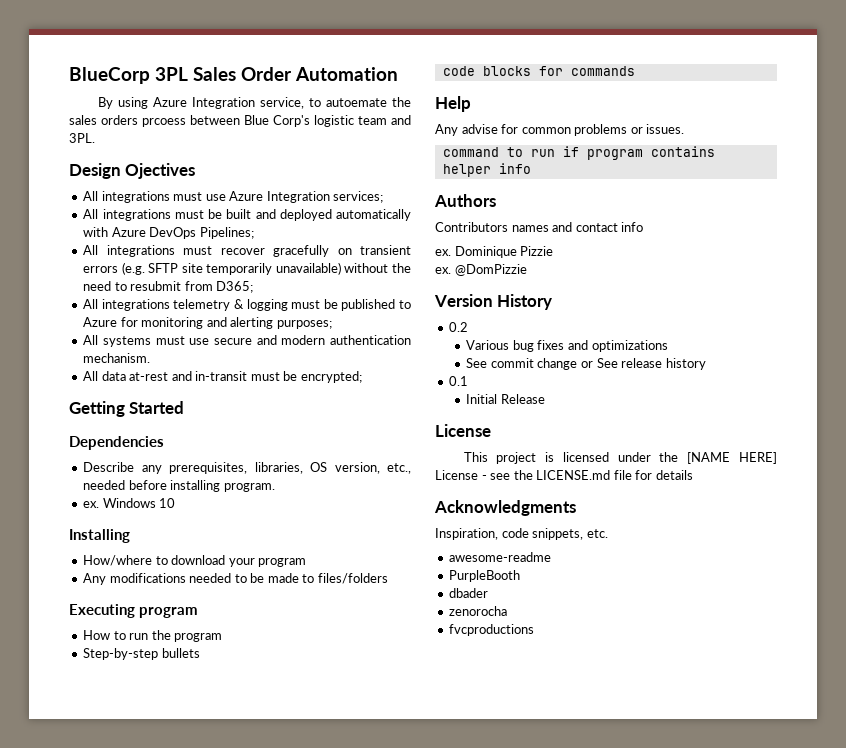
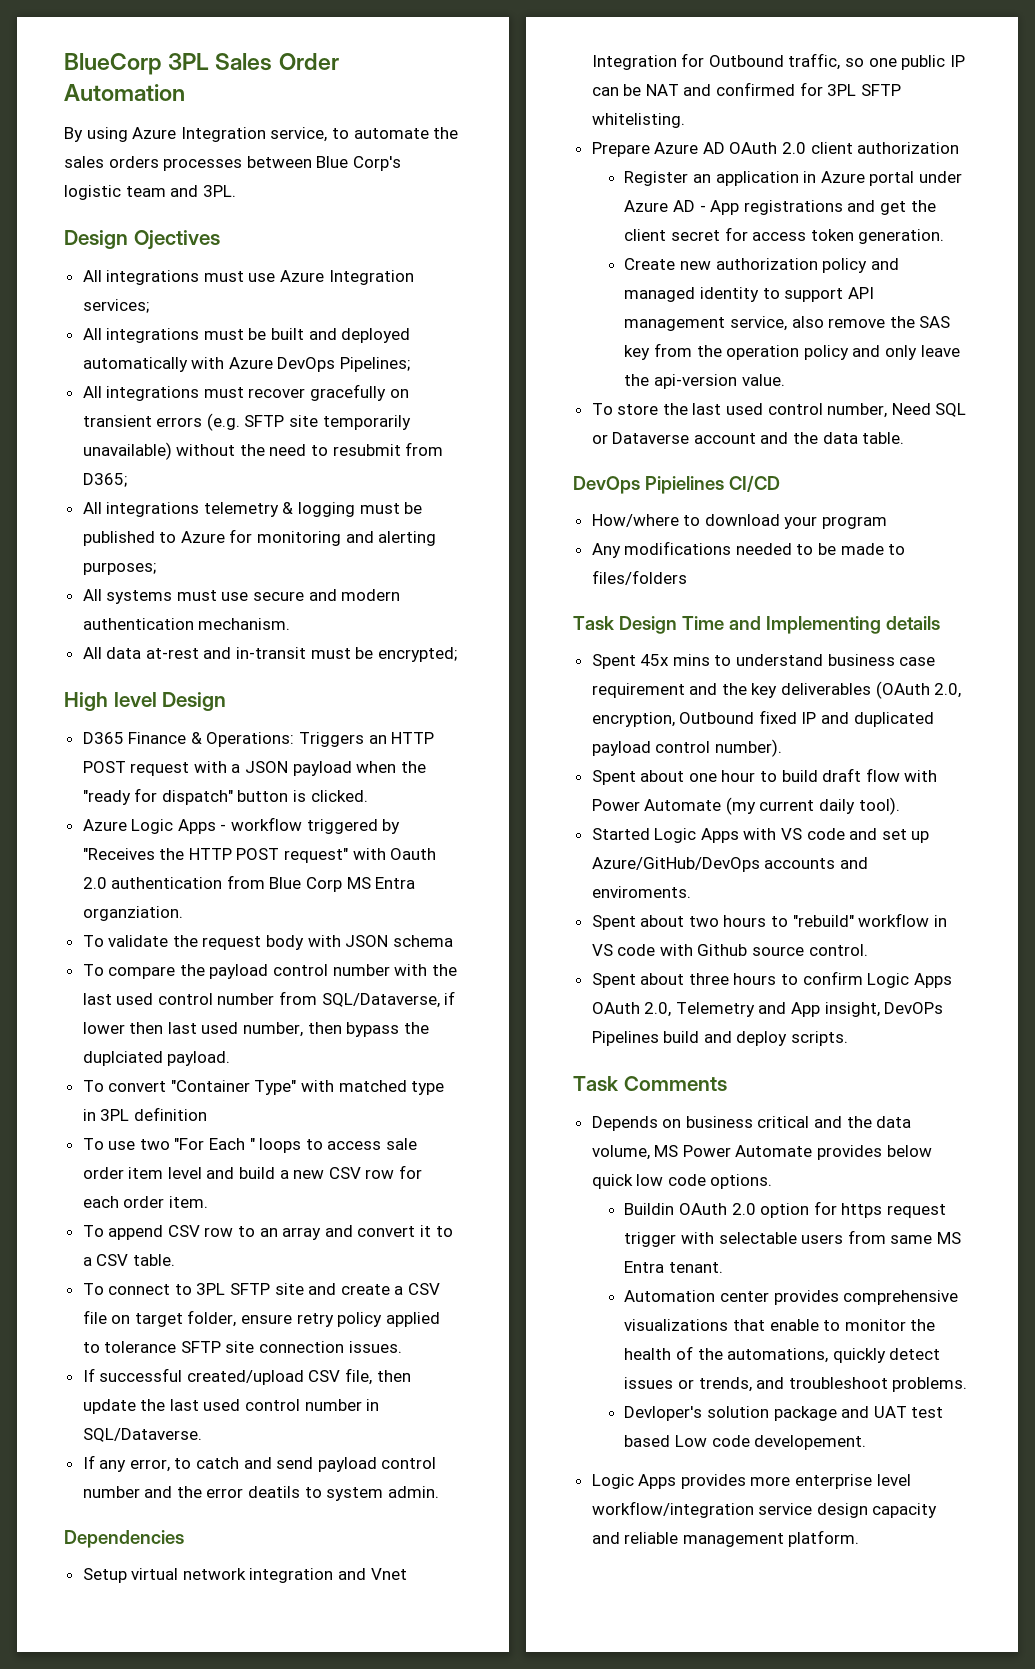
[325,98,387,107] autoemate -> [353,128,429,139] automate
[142,118,186,127] prcoess -> [163,158,243,171] processes
[69,401,185,417] [69,436,164,450] [83,462,411,474] [83,480,275,492] [83,498,176,508] [69,529,130,543] Getting Started // Dependencies // Describe any prerequisites, libraries, OS version, etc., needed before installing program. // ex. Windows 10 // Installing -> [64,692,227,711] [82,732,435,747] [82,761,426,776] [82,788,368,805] [82,817,401,834] [82,848,437,863] [82,875,416,892] [82,906,183,921] [82,935,453,950] [82,964,457,979] [82,991,456,1008] [82,1022,429,1037] [82,1051,231,1066] [82,1080,445,1095] [82,1107,207,1121] [82,1138,418,1153] [82,1165,423,1179] [82,1196,208,1208] [82,1225,453,1240] [82,1254,175,1266] [82,1283,441,1295] [82,1310,440,1327] [82,1341,402,1353] [82,1368,411,1385] [82,1399,380,1414] [82,1428,202,1442] [82,1455,437,1472] [82,1486,439,1501] [64,1530,184,1548] [82,1568,407,1583] [591,53,965,70] [591,82,901,96] [591,113,685,128] [591,142,960,157] [624,171,962,186] [624,200,936,215] [624,227,945,244] [624,258,899,273] [624,287,874,302] [624,316,951,331] [624,343,960,360] [624,374,785,389] [591,403,967,418] [591,432,905,444] [573,475,780,494] High level Design // D365 Finance & Operations: Triggers an HTTP POST request with a JSON payload when the "ready for dispatch" button is clicked. // Azure Logic Apps - workflow triggered by "Receives the HTTP POST request" with Oauth 2.0 authentication from Blue Corp MS Entra organziation. // To validate the request body with JSON schema // To compare the payload control number with the last used control number from SQL/Dataverse, if lower then last used number, then bypass the duplciated payload. // To convert "Container Type" with matched type in 3PL definition // To use two "For Each " loops to access sale order item level and build a new CSV row for each order item. // To append CSV row to an array and convert it to a CSV table. // To connect to 3PL SFTP site and create a CSV file on target folder, ensure retry policy applied to tolerance SFTP site connection issues. // If successful created/upload CSV file, then update the last used control number in SQL/Dataverse. // If any error, to catch and send payload control number and the error deatils to system admin. // Dependencies // Setup virtual network integration and Vnet Integration for Outbound traffic, so one public IP can be NAT and confirmed for 3PL SFTP whitelisting. // Prepare Azure AD OAuth 2.0 client authorization // Register an application in Azure portal under Azure AD - App registrations and get the client secret for access token generation. // Create new authorization policy and managed identity to support API management service, also remove the SAS key from the operation policy and only leave the api-version value. // To store the last used control number, Need SQL or Dataverse account and the data table. // DevOps Pipielines CI/CD
[69,604,198,618] [83,630,223,642] [83,648,200,660] [442,66,635,76] [435,96,471,112] [435,124,685,136] [442,146,715,160] [442,163,531,177] [434,194,496,207] [435,222,644,232] [435,246,554,258] [435,264,527,276] [434,294,553,310] [449,322,469,332] [466,340,668,352] [466,358,706,370] [449,376,469,386] [466,394,545,404] [435,424,491,437] [463,452,777,464] [435,470,693,480] [434,500,576,516] [435,528,608,540] [449,552,552,562] [449,570,521,582] [449,588,489,598] [449,606,508,616] [449,624,535,636] Executing program // How to run the program // Step-by-step bullets // code blocks for commands // Help // Any advise for common problems or issues. // command to run if program contains helper info // Authors // Contributors names and contact info // ex. Dominique Pizzie // ex. @DomPizzie // Version History // 0.2 // Various bug fixes and optimizations // See commit change or See release history // 0.1 // Initial Release // License // This project is licensed under the [NAME HERE] License - see the LICENSE.md file for details // Acknowledgments // Inspiration, code snippets, etc. // awesome-readme // PurpleBooth // dbader // zenorocha // fvcproductions -> [573,616,940,634] [591,654,936,669] [591,681,962,699] [591,710,934,727] [591,739,782,757] [591,768,938,785] [591,797,900,815] [591,828,930,843] [591,857,868,872] [591,886,691,898] [591,913,947,930] [591,944,868,956] [591,971,952,988] [591,1002,944,1017] [591,1031,849,1046] [573,1076,727,1091] [591,1116,912,1131] [591,1145,932,1160] [591,1174,773,1189] [624,1201,946,1218] [624,1230,961,1247] [624,1261,723,1273] [624,1290,959,1305] [624,1319,936,1331] [624,1346,941,1363] [624,1377,968,1392] [624,1406,944,1421] [624,1435,867,1450] [591,1474,911,1489] [591,1501,938,1518] [591,1530,860,1547] Task Design Time and Implementing details // Spent 45x mins to understand business case requirement and the key deliverables (OAuth 2.0, encryption, Outbound fixed IP and duplicated payload control number). // Spent about one hour to build draft flow with Power Automate (my current daily tool). // Started Logic Apps with VS code and set up Azure/GitHub/DevOps accounts and enviroments. // Spent about two hours to "rebuild" workflow in VS code with Github source control. // Spent about three hours to confirm Logic Apps OAuth 2.0, Telemetry and App insight, DevOPs Pipelines build and deploy scripts. // Task Comments // Depends on business critical and the data volume, MS Power Automate provides below quick low code options. // Buildin OAuth 2.0 option for https request trigger with selectable users from same MS Entra tenant. // Automation center provides comprehensive visualizations that enable to monitor the health of the automations, quickly detect issues or trends, and troubleshoot problems. // Devloper's solution package and UAT test based Low code developement. // Logic Apps provides more enterprise level workflow/integration service design capacity and reliable management platform.

